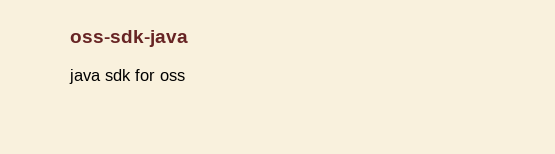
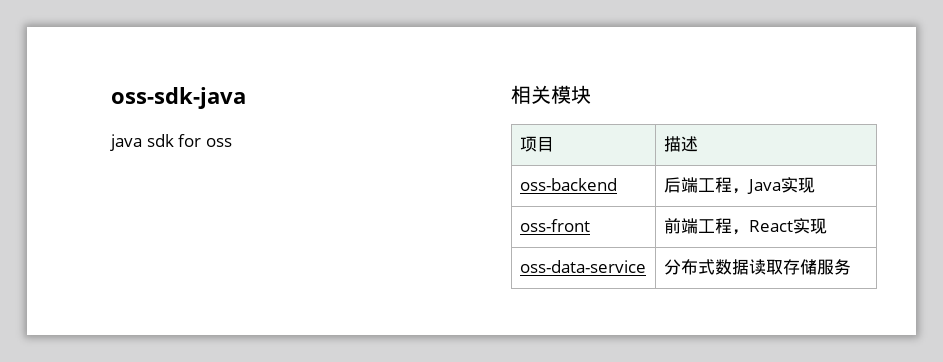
(185, 76) none -> [511,85,591,104] [519,136,554,152] [663,136,698,152] [519,178,617,191] [663,177,815,194] [519,219,590,232] [663,218,827,235] [519,260,646,273] [663,259,851,275] // 相关模块 // 项目 | 描述 // oss-backend | 后端工程，Java实现 // oss-front | 前端工程，React实现 // oss-data-service | 分布式数据读取存储服务

